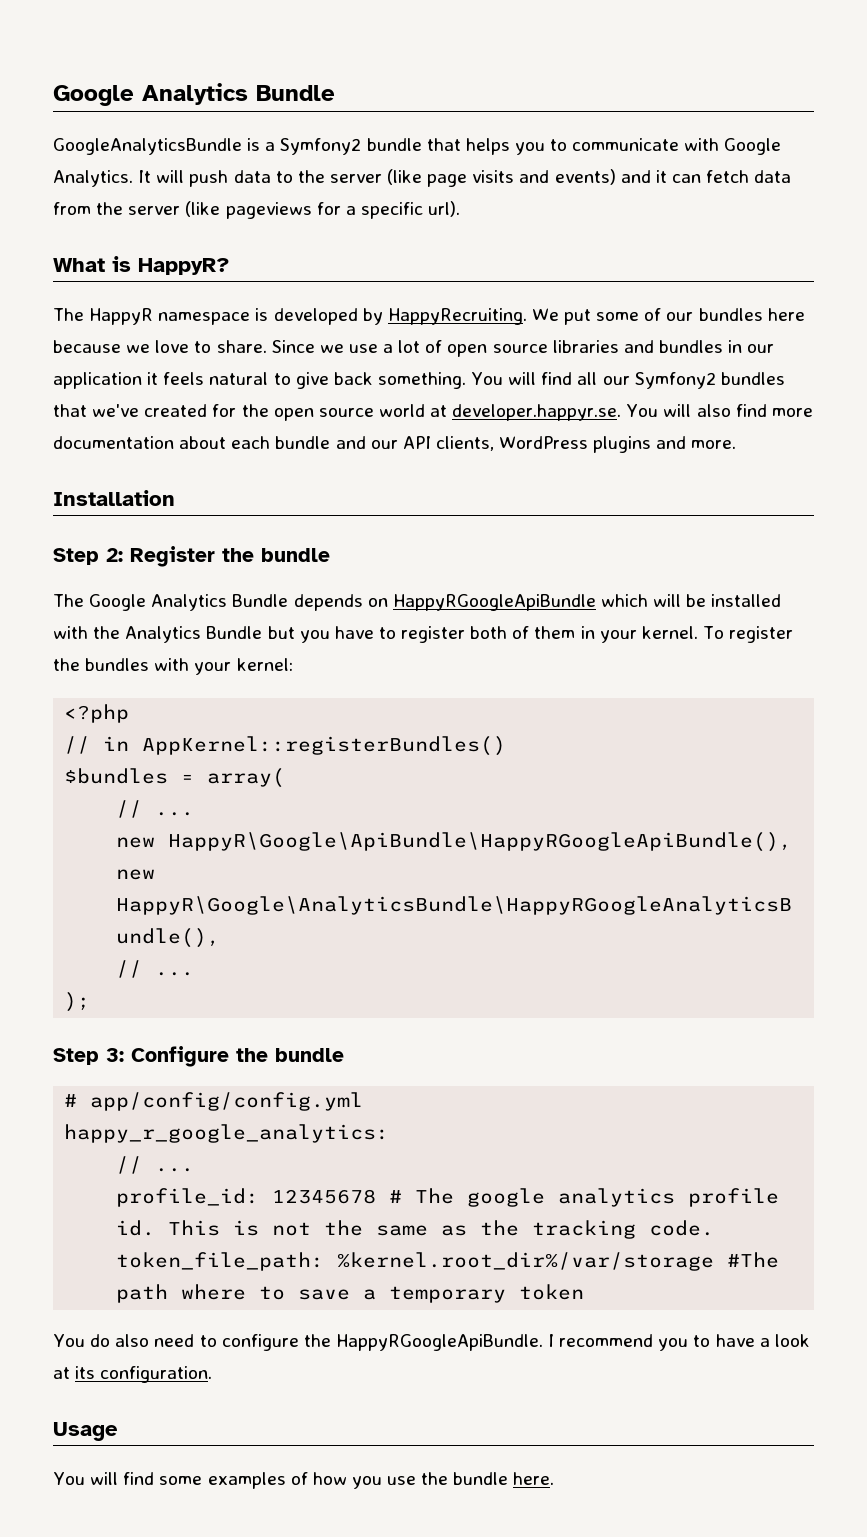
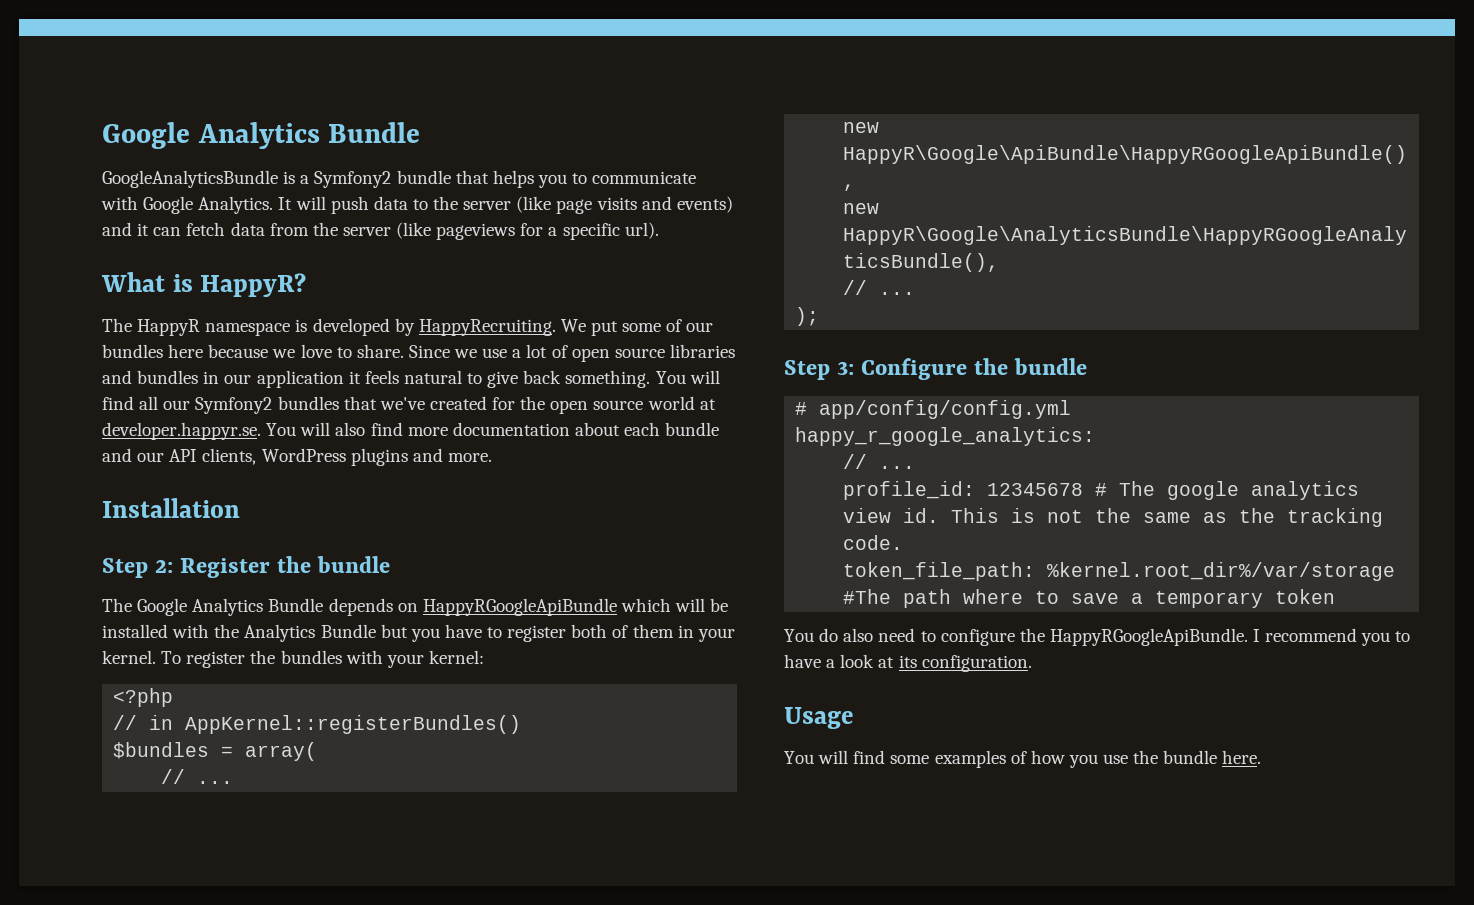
[688,1188,780,1207] profile -> [843,508,892,523] view

